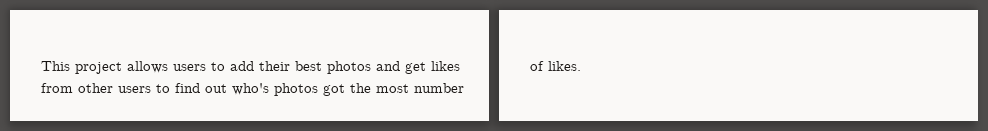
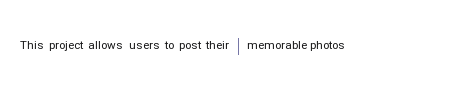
[230,61,460,74] [41,83,464,96] [530,61,581,71] add their best photos and get likes from other users to find out who's photos got the most number of likes. -> [178,41,346,51] post their memorable photos

